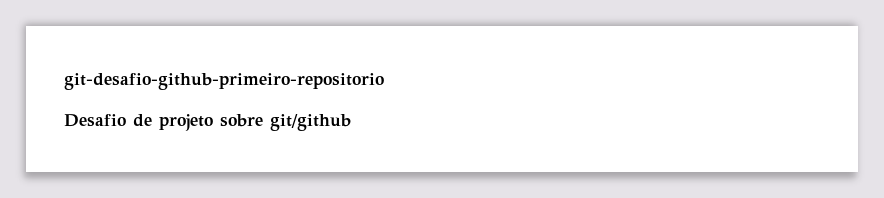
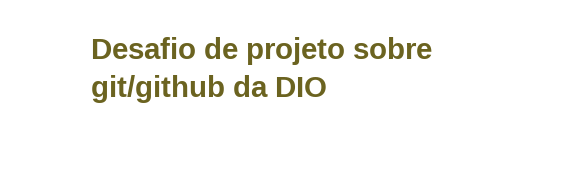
[64,73,384,90] git-desafio-github-primeiro-repositorio // -> (91, 48) none
(351, 122) none -> [233,75,327,97] da DIO

